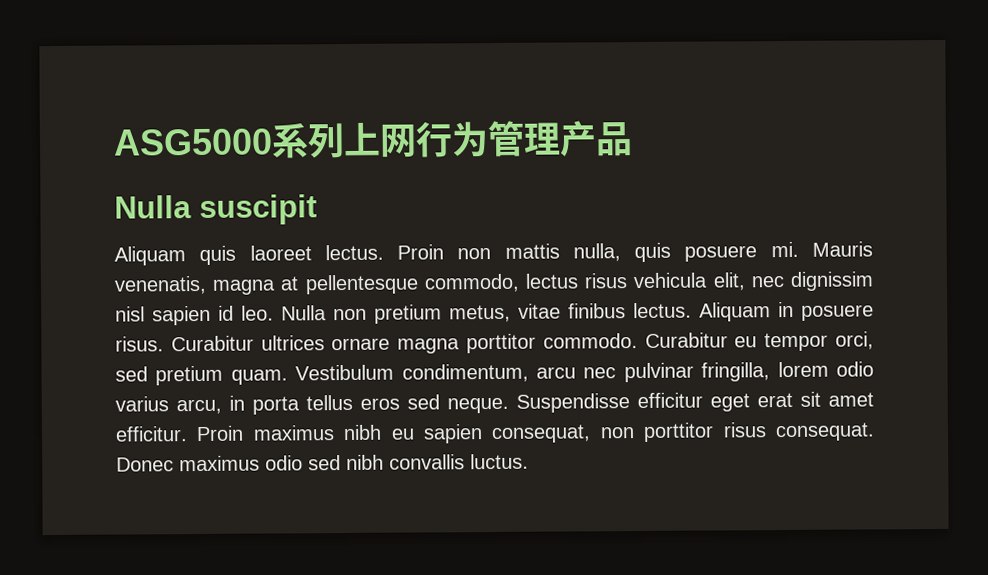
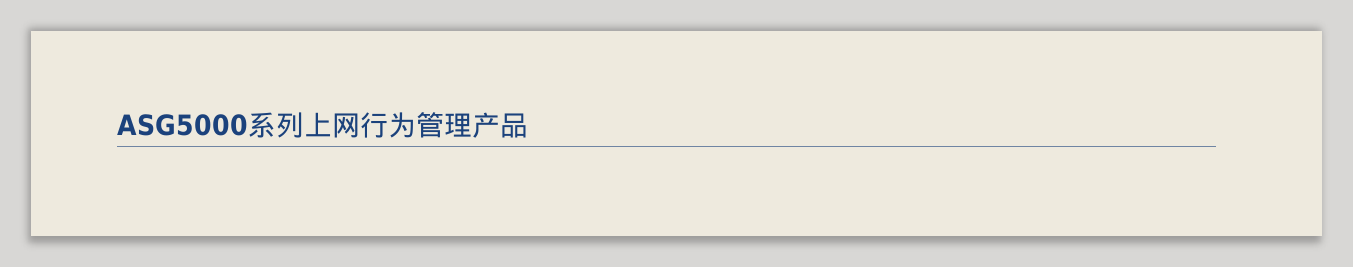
[114,194,317,226] [114,241,873,266] [114,271,875,295] [115,301,874,326] [115,331,874,354] [115,361,874,386] [115,391,874,415] [115,422,875,444] [116,453,529,472] // Nulla suscipit // Aliquam quis laoreet lectus. Proin non mattis nulla, quis posuere mi. Mauris venenatis, magna at pellentesque commodo, lectus risus vehicula elit, nec dignissim nisl sapien id leo. Nulla non pretium metus, vitae finibus lectus. Aliquam in posuere risus. Curabitur ultrices ornare magna porttitor commodo. Curabitur eu tempor orci, sed pretium quam. Vestibulum condimentum, arcu nec pulvinar fringilla, lorem odio varius arcu, in porta tellus eros sed neque. Suspendisse efficitur eget erat sit amet efficitur. Proin maximus nibh eu sapien consequat, non porttitor risus consequat. Donec maximus odio sed nibh convallis luctus. -> (528, 125) none

